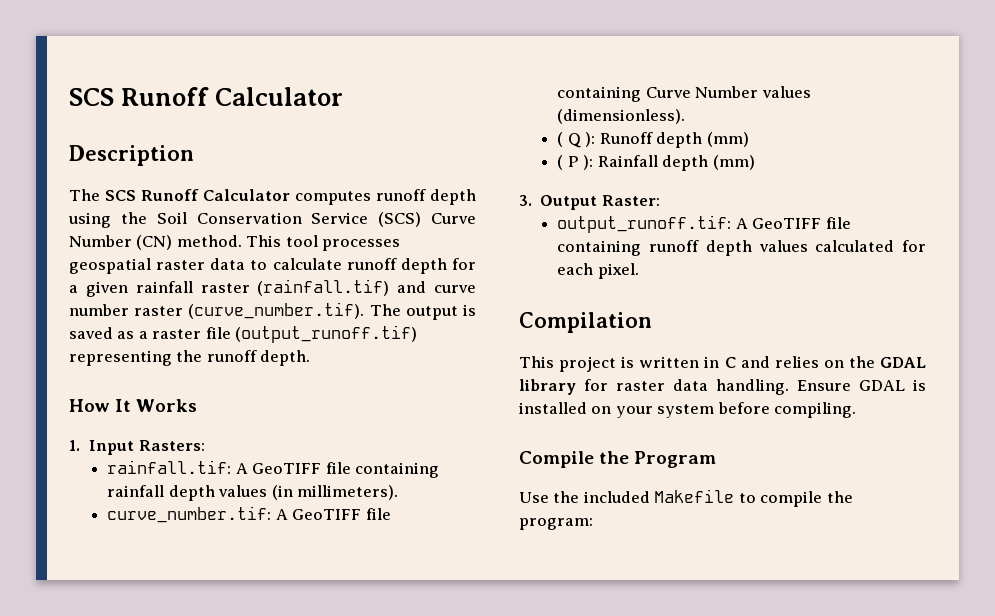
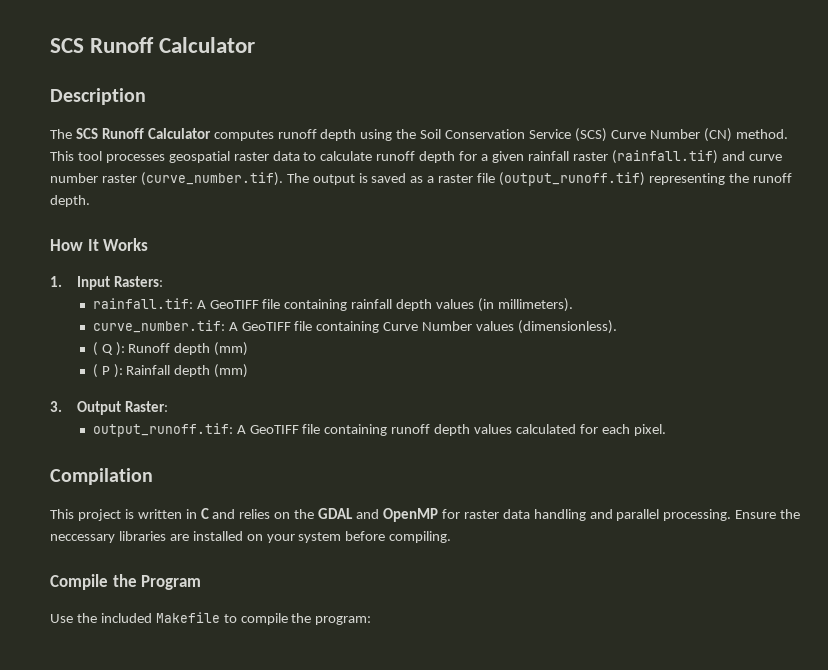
[519,379,576,395] library -> [356,508,438,522] and OpenMP
[716,379,926,395] handling. Ensure GDAL is -> [533,509,801,521] [50,531,189,543] handling and parallel processing. Ensure the neccessary libraries are

